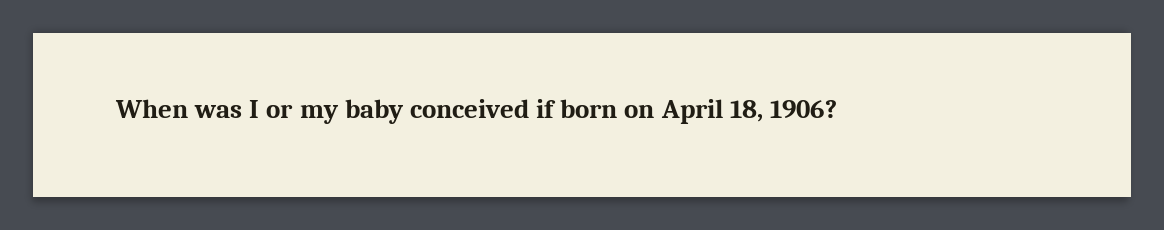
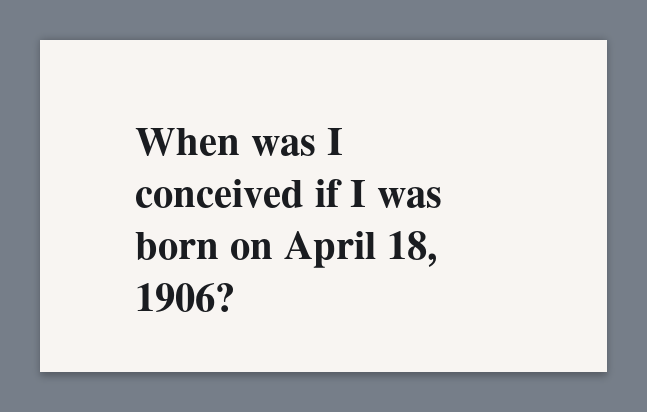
[266,99,557,124] or my baby conceived if -> [135,179,442,208] conceived if I was

